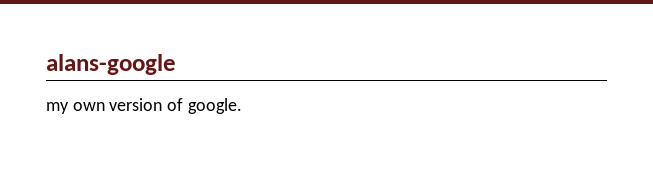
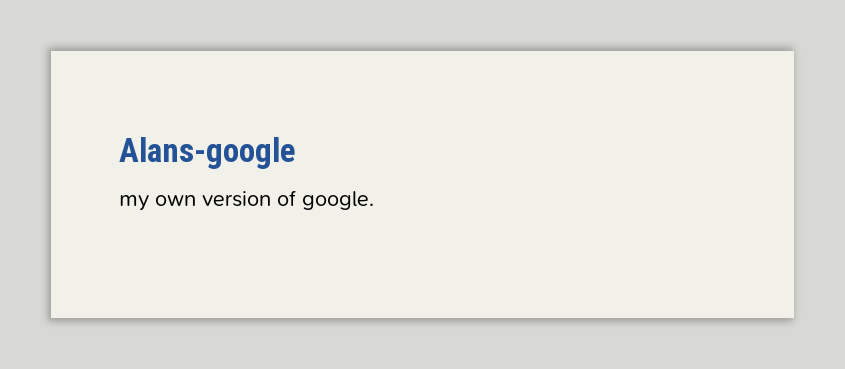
[46,54,176,75] alans-google -> [119,137,296,169] Alans-google

